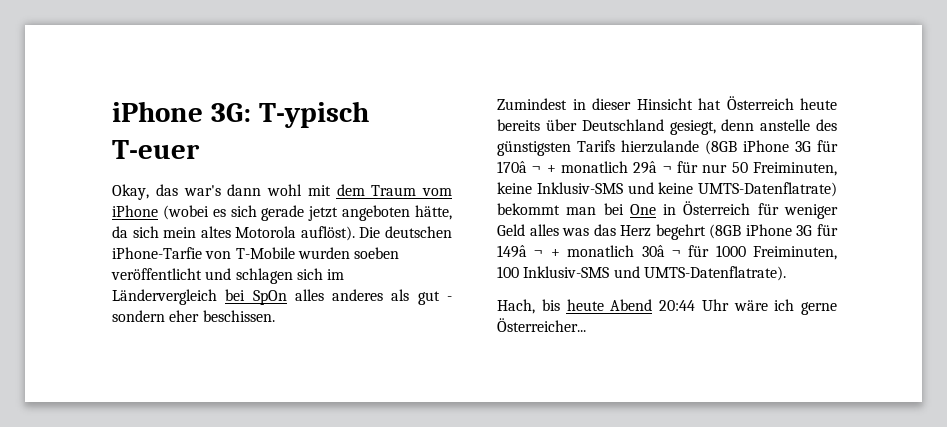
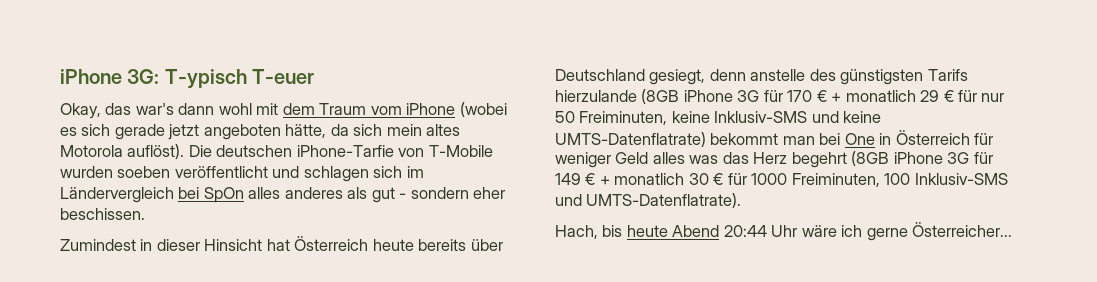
[497,161,672,174] 170â ¬ + monatlich 29â ¬ -> [787,90,954,102] 170 € + monatlich 29 €
[497,245,681,258] 149â ¬ + monatlich 30â ¬ -> [555,173,724,185] 149 € + monatlich 30 €

